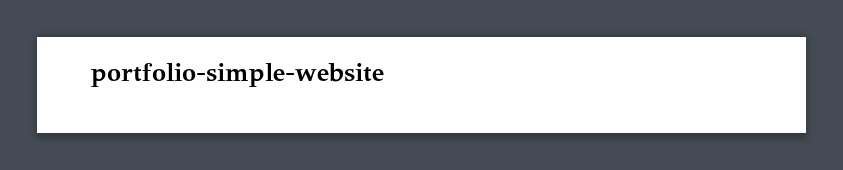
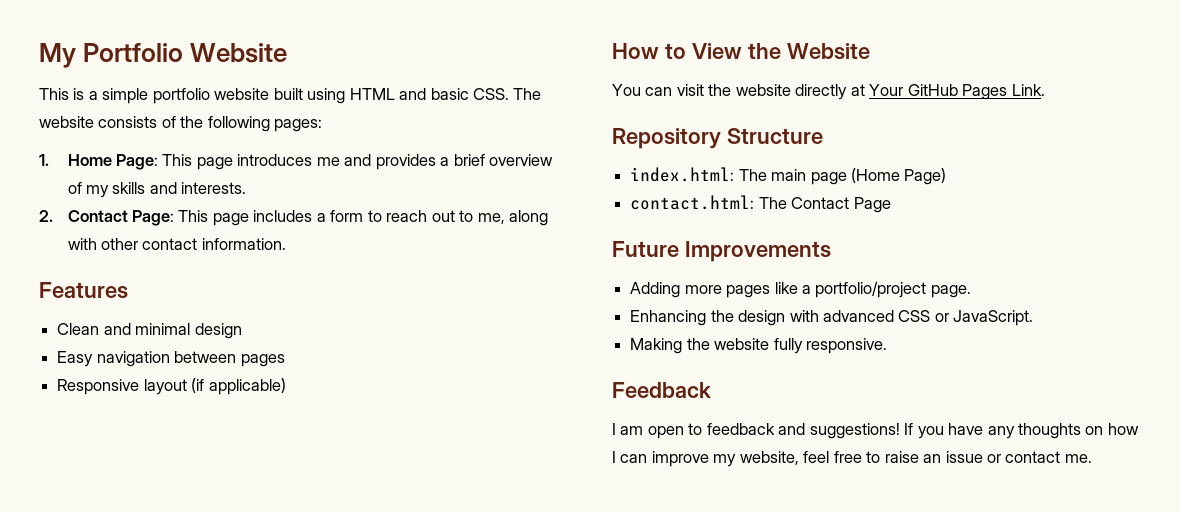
[91,63,384,87] portfolio-simple-website -> [39,43,288,68] [39,88,542,104] [39,116,323,132] [39,154,554,170] [67,182,247,198] [39,210,549,226] [67,238,286,250] [39,282,128,299] [57,323,242,339] [57,351,285,367] [57,378,286,395] [612,43,870,60] [612,84,1045,100] [612,128,823,149] [630,167,947,185] [630,195,891,213] [612,241,831,262] [630,281,971,298] [630,310,1034,326] [630,338,887,354] [612,382,711,398] [612,423,1139,439] [612,451,1092,467] My Portfolio Website // This is a simple portfolio website built using HTML and basic CSS. The website consists of the following pages: // 1. Home Page: This page introduces me and provides a brief overview of my skills and interests. // 2. Contact Page: This page includes a form to reach out to me, along with other contact information. // Features // Clean and minimal design // Easy navigation between pages // Responsive layout (if applicable) // How to View the Website // You can visit the website directly at Your GitHub Pages Link. // Repository Structure // index.html: The main page (Home Page) // contact.html: The Contact Page // Future Improvements // Adding more pages like a portfolio/project page. // Enhancing the design with advanced CSS or JavaScript. // Making the website fully responsive. // Feedback // I am open to feedback and suggestions! If you have any thoughts on how I can improve my website, feel free to raise an issue or contact me.

